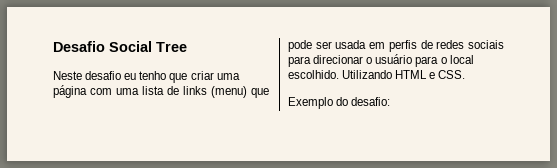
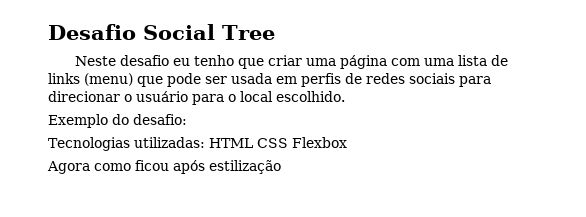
[342,70,466,79] Utilizando HTML e CSS. -> (345, 96) none
(391, 101) none -> [48,137,347,151] [47,160,281,174] // Tecnologias utilizadas: HTML CSS Flexbox // Agora como ficou após estilização

